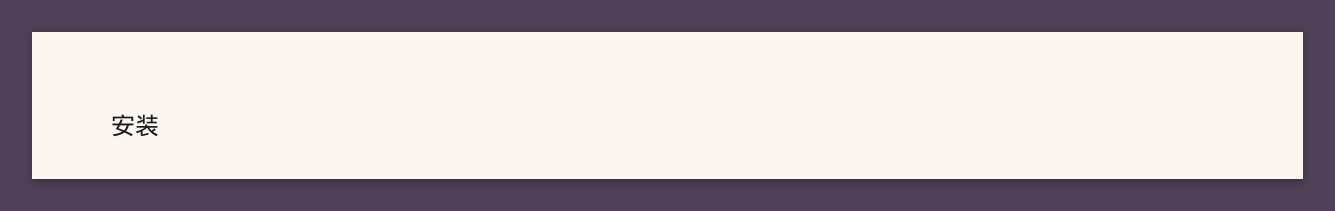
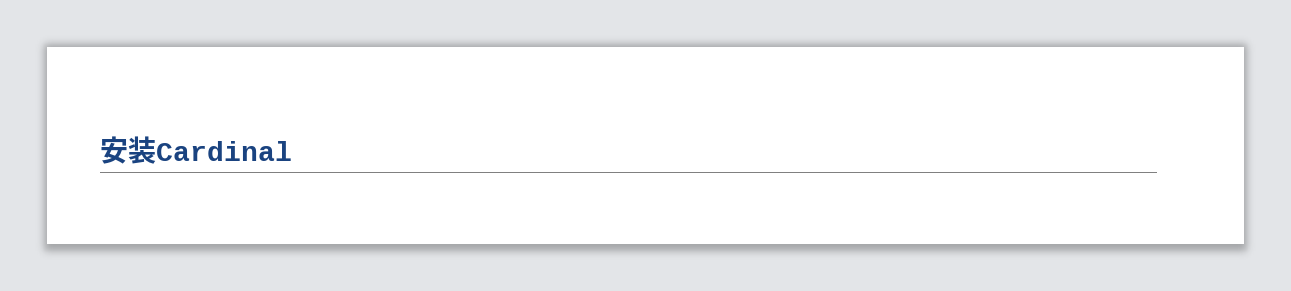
(159, 125) none -> [156,141,292,161] Cardinal

